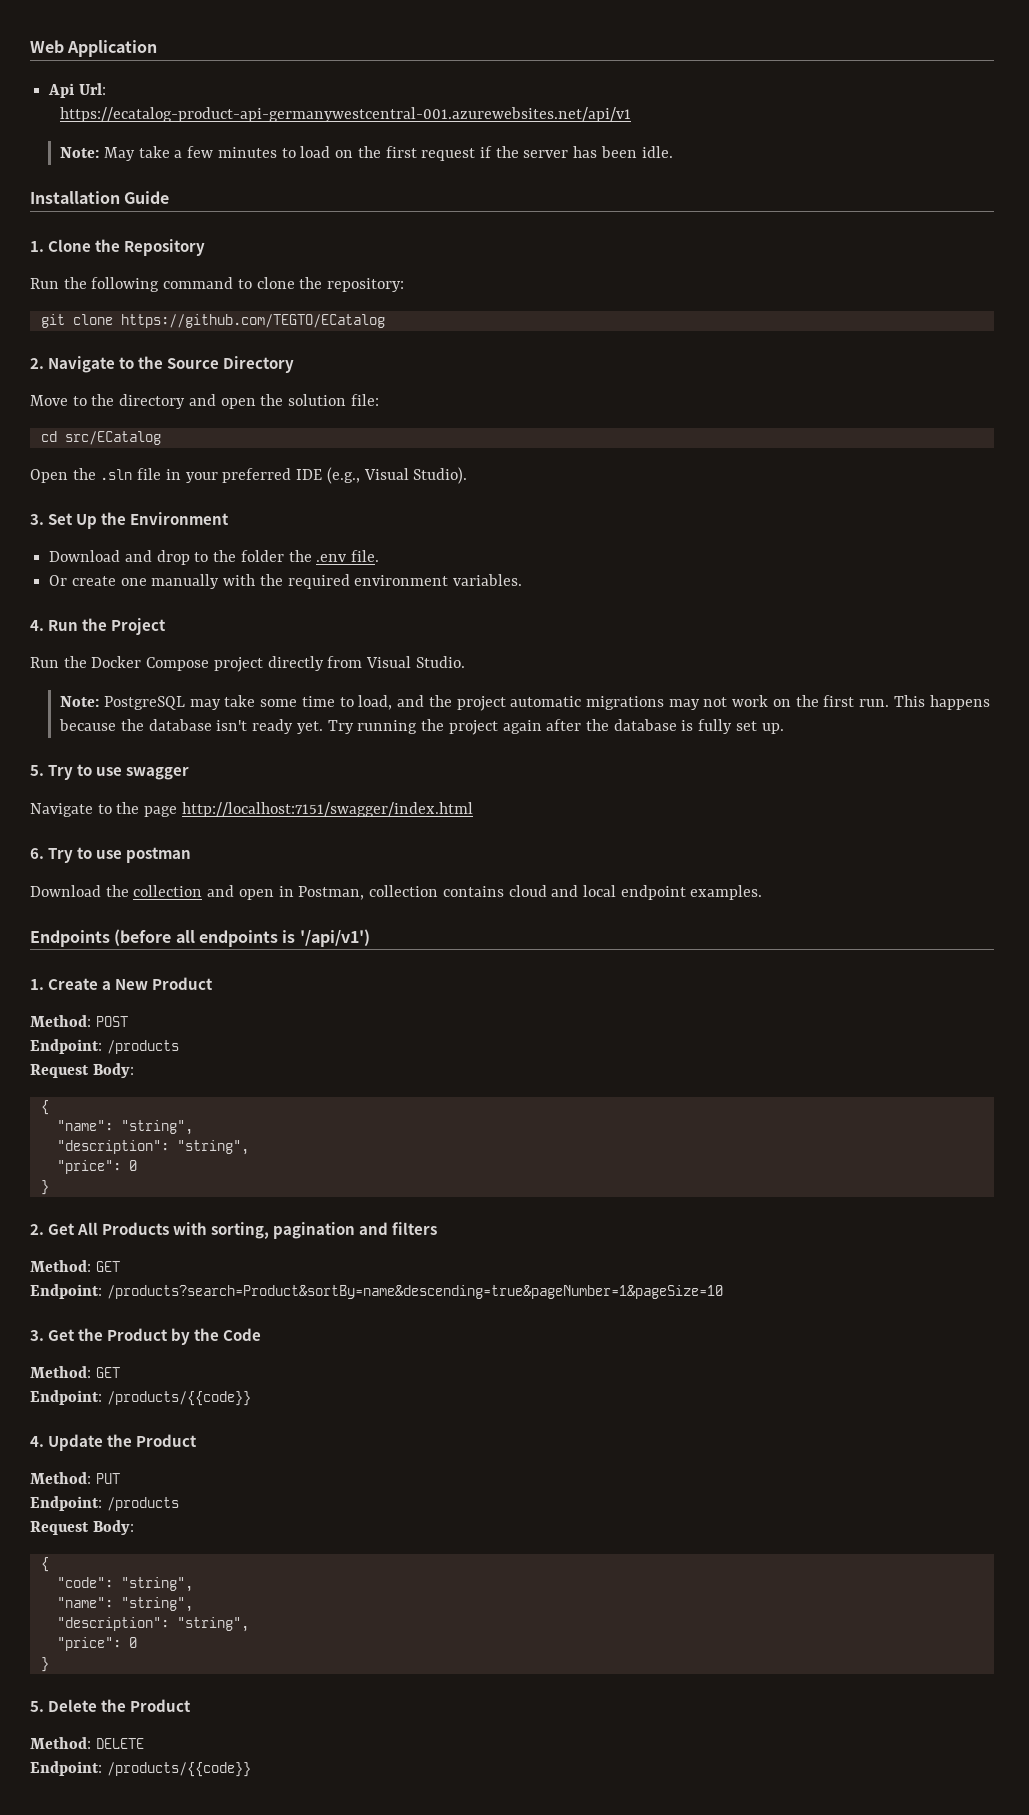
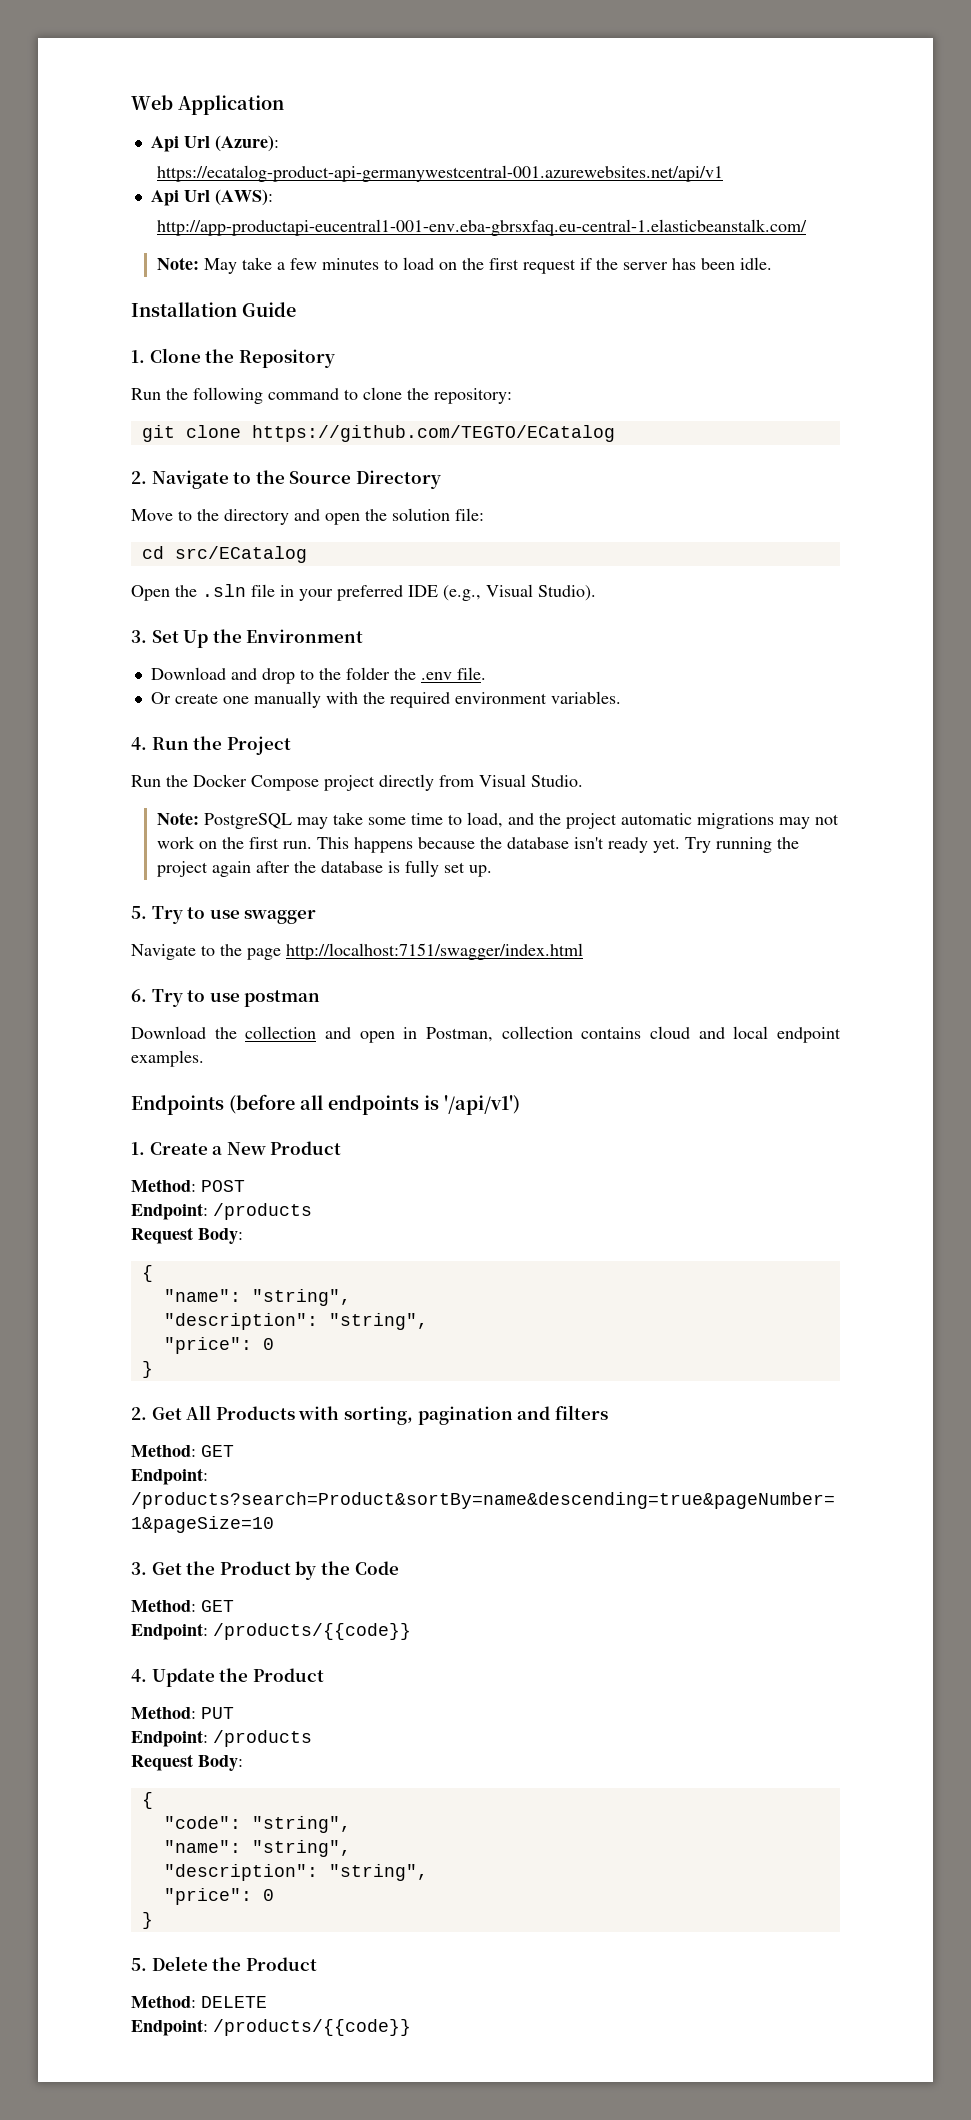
[78,83,106,95] Url: -> [183,135,279,152] Url (Azure):
(632, 114) none -> [150,189,273,206] [156,219,807,236] // Api Url (AWS): // http://app-productapi-eucentral1-001-env.eba-gbrsxfaq.eu-central-1.elasticbeanstalk.com/

